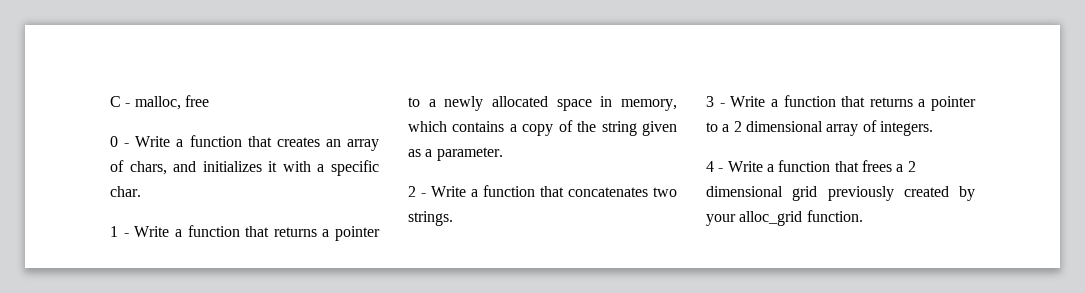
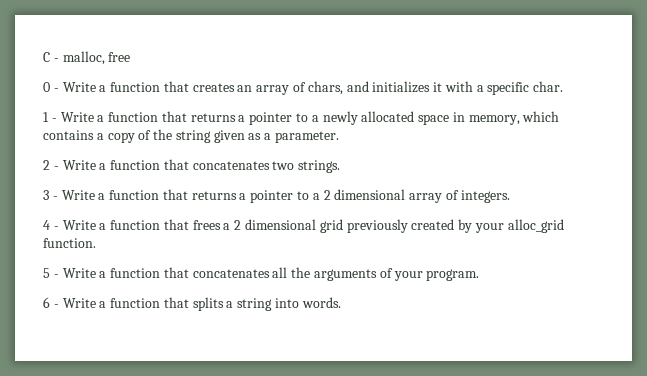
(863, 216) none -> [43,267,480,281] [43,297,341,311] // 5 - Write a function that concatenates all the arguments of your program. // 6 - Write a function that splits a string into words.

